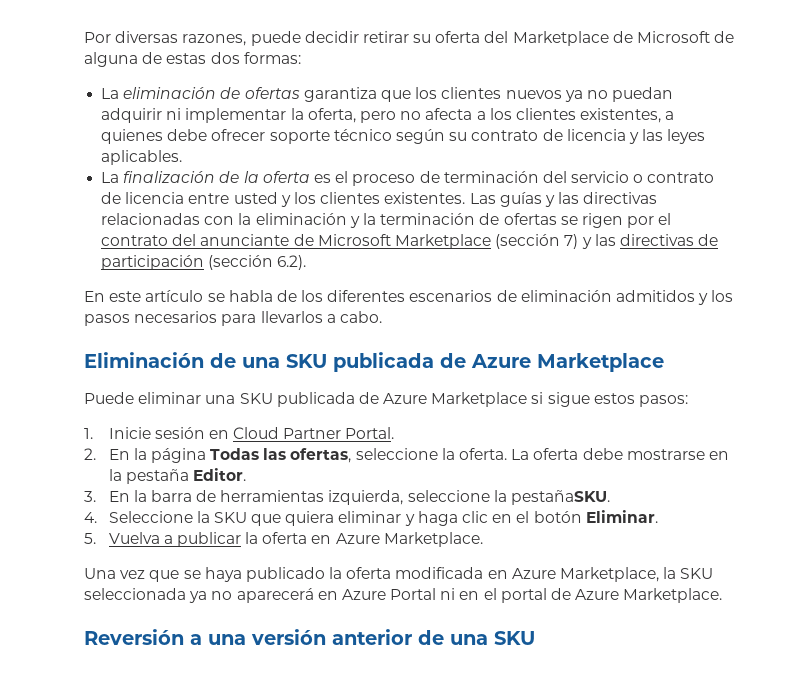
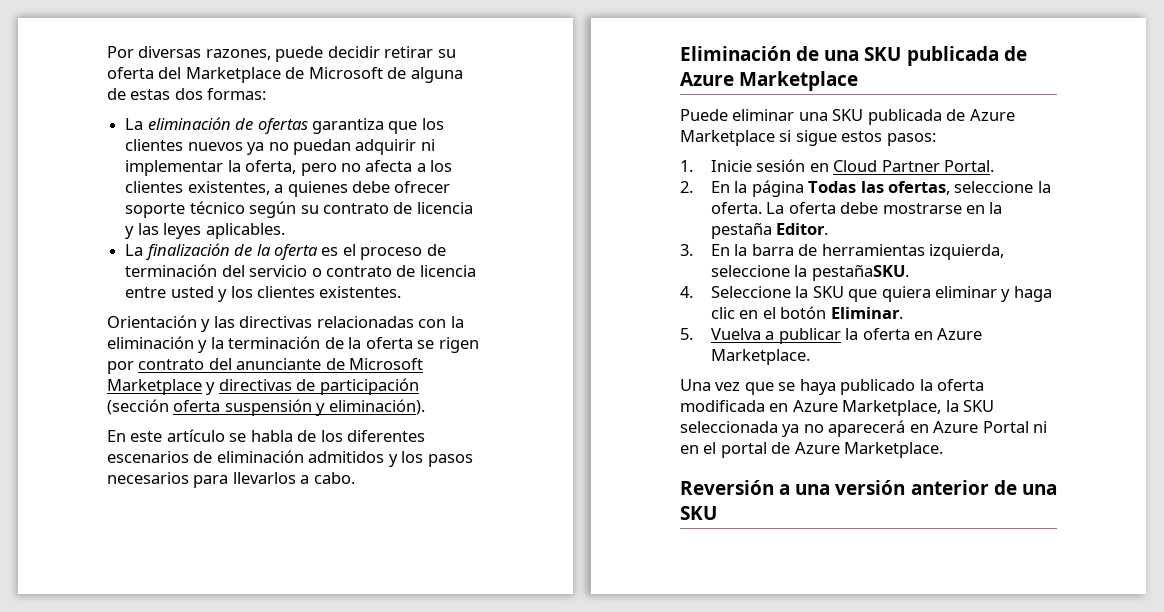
[469,192,542,207] Las guías -> [107,315,197,328] // Orientación
[503,213,557,225] ofertas -> [348,337,413,349] la oferta
[658,213,672,225] el -> (134, 367) none
[495,234,719,249] [101,255,307,270] (sección 7) y las directivas de participación (sección 6.2). -> [206,378,419,395] [107,399,425,416] y directivas de participación (sección oferta suspensión y eliminación).

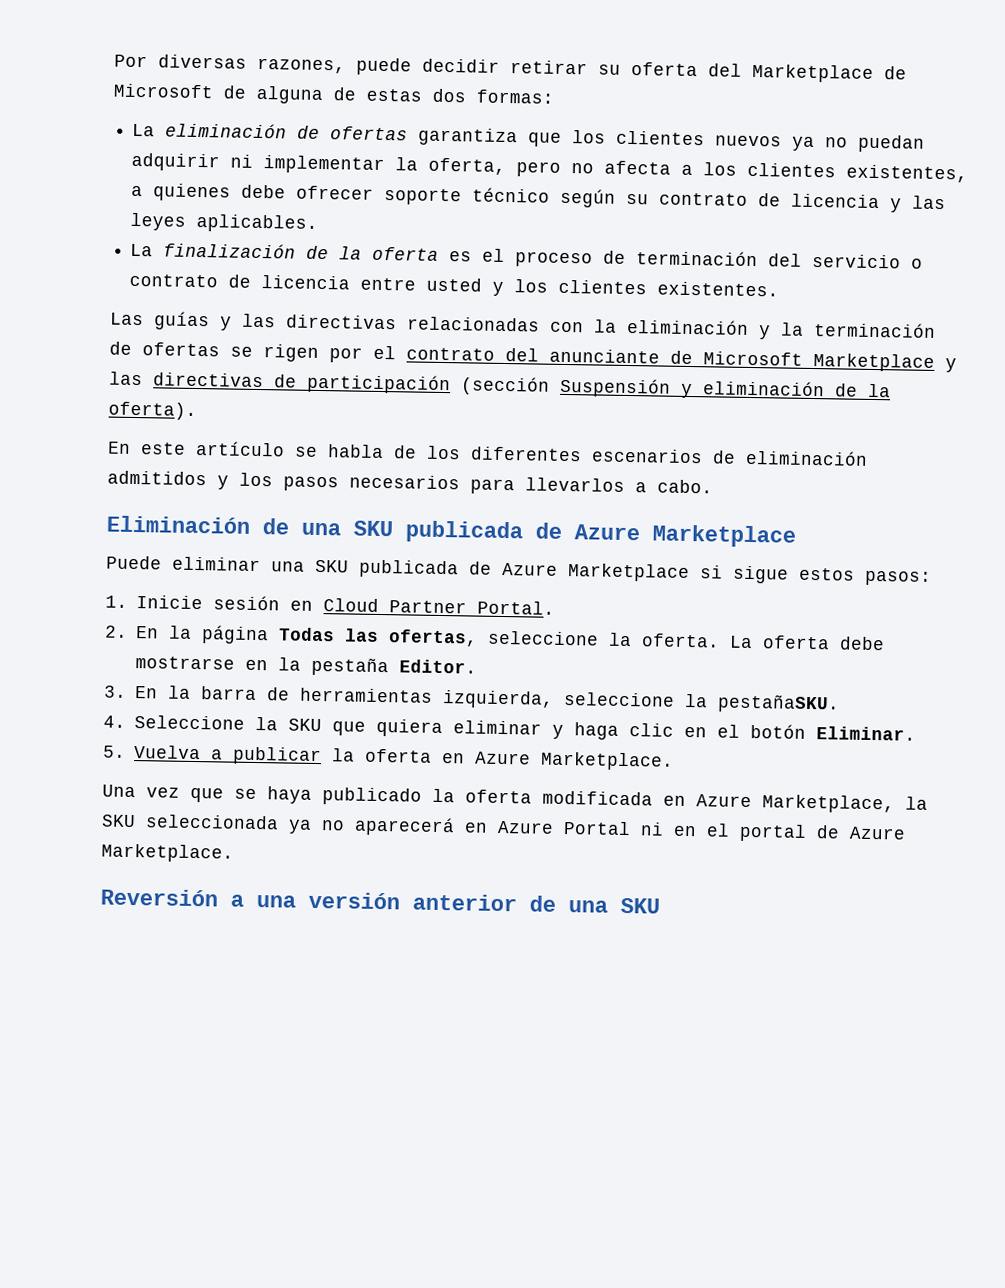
[107,315,197,328] Orientación -> [110,311,210,331] Las guías
[348,337,413,349] la oferta -> [142,342,220,357] ofertas
(134, 367) none -> [373,345,396,360] el
(216, 388) none -> [109,371,143,386] las
[173,399,425,416] oferta suspensión y eliminación). -> [560,377,891,399] [108,401,197,421] Suspensión y eliminación de la oferta).

